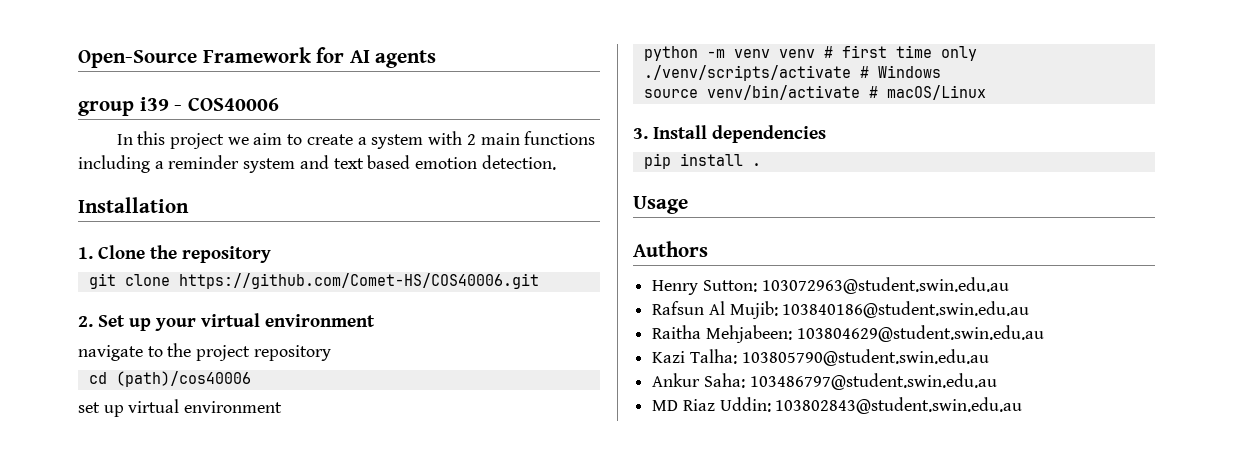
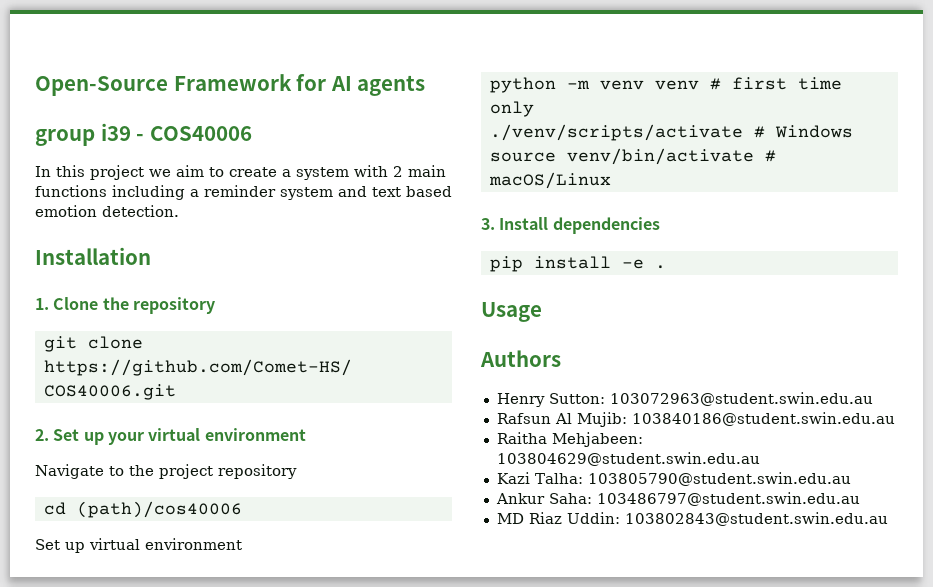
[78,345,143,361] navigate -> [35,464,104,479] Navigate
[78,402,100,413] set -> [35,539,60,550] Set
(743, 159) none -> [621,259,644,269] -e

